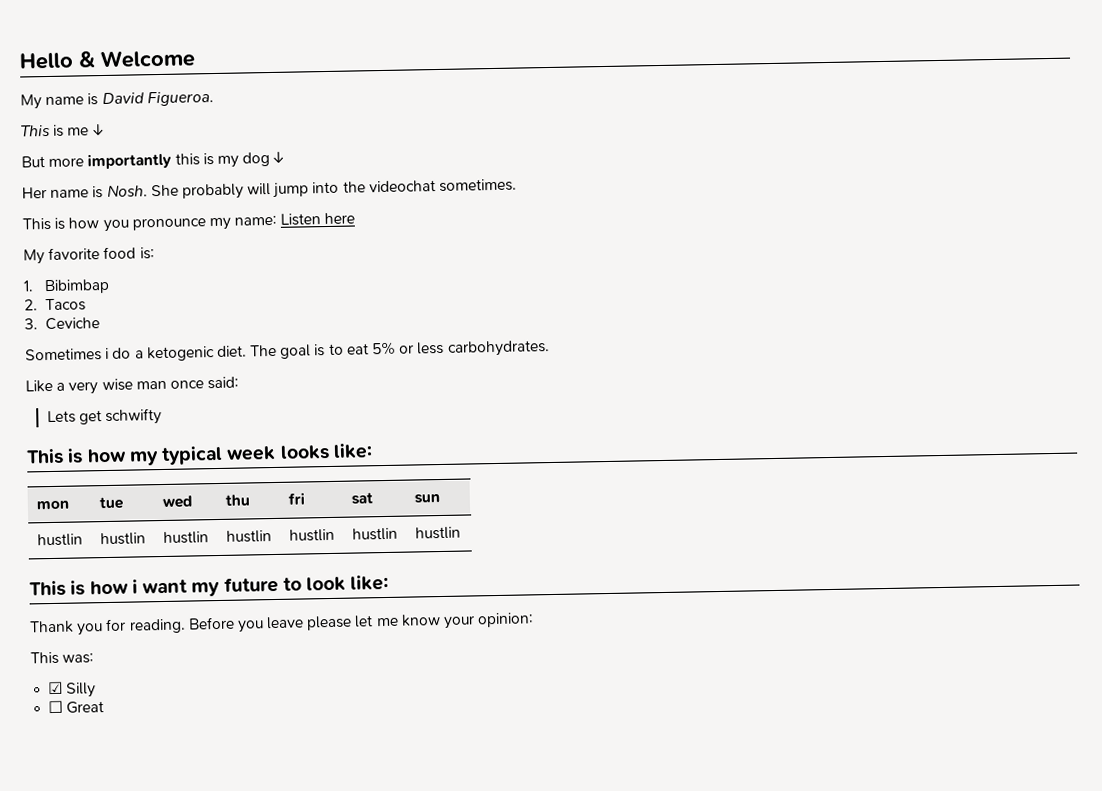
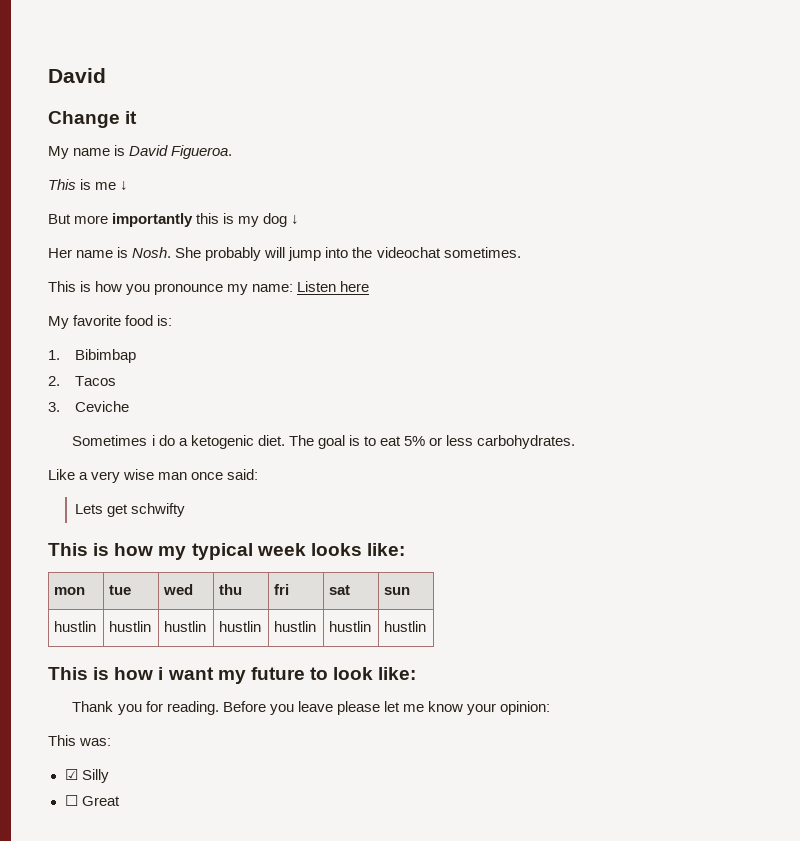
[19,49,196,70] Hello & Welcome -> [48,68,106,83] [48,111,138,128] David // Change it

